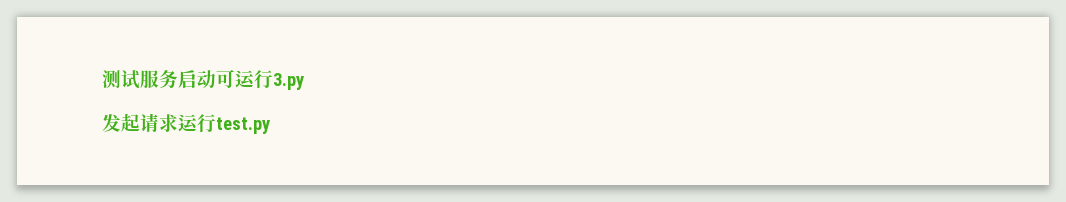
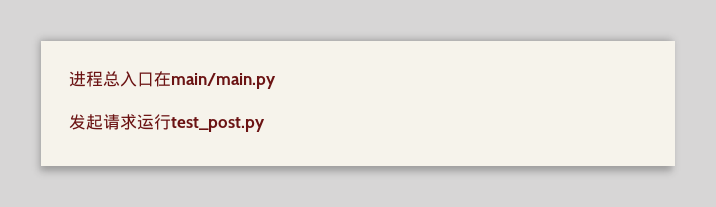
[102,69,304,90] 测试服务启动可运行3.py -> [69,71,276,89] 进程总入口在main/main.py
[216,117,270,134] test.py -> [171,117,265,132] test_post.py

